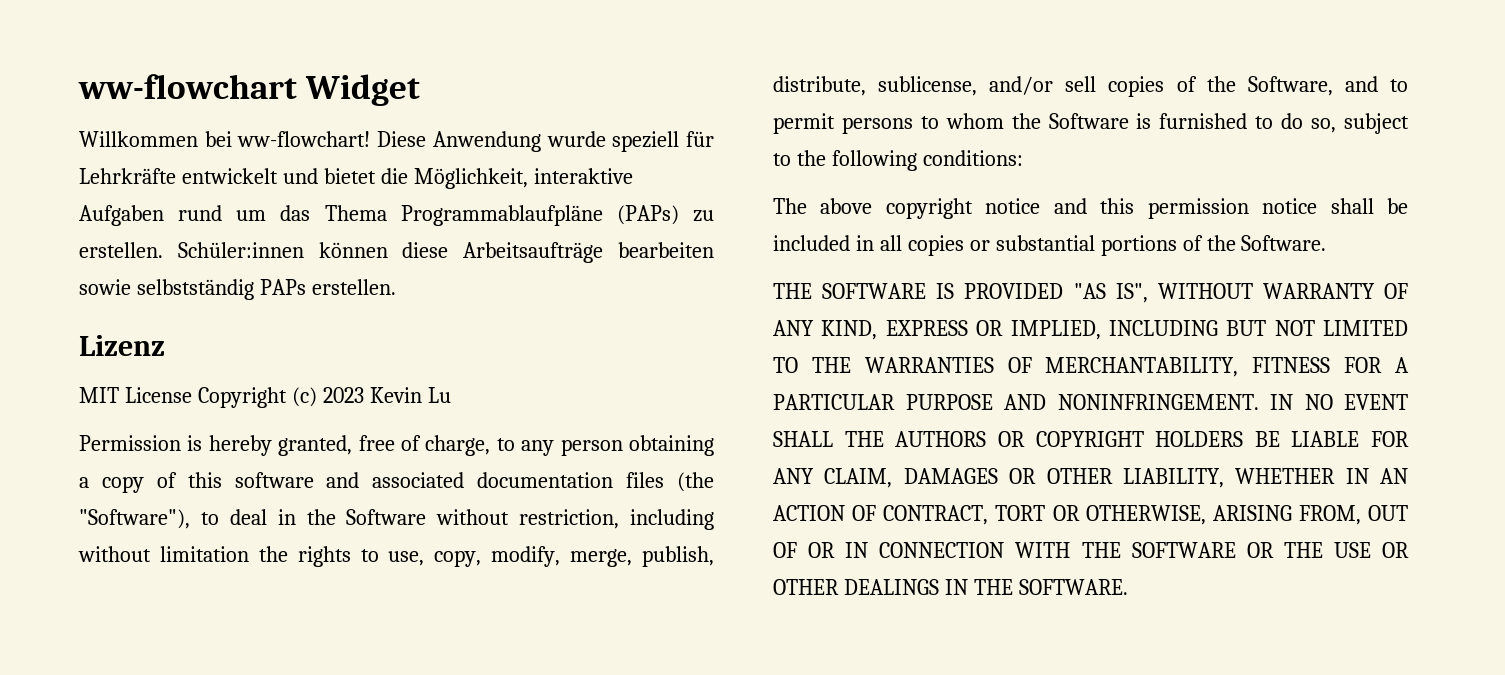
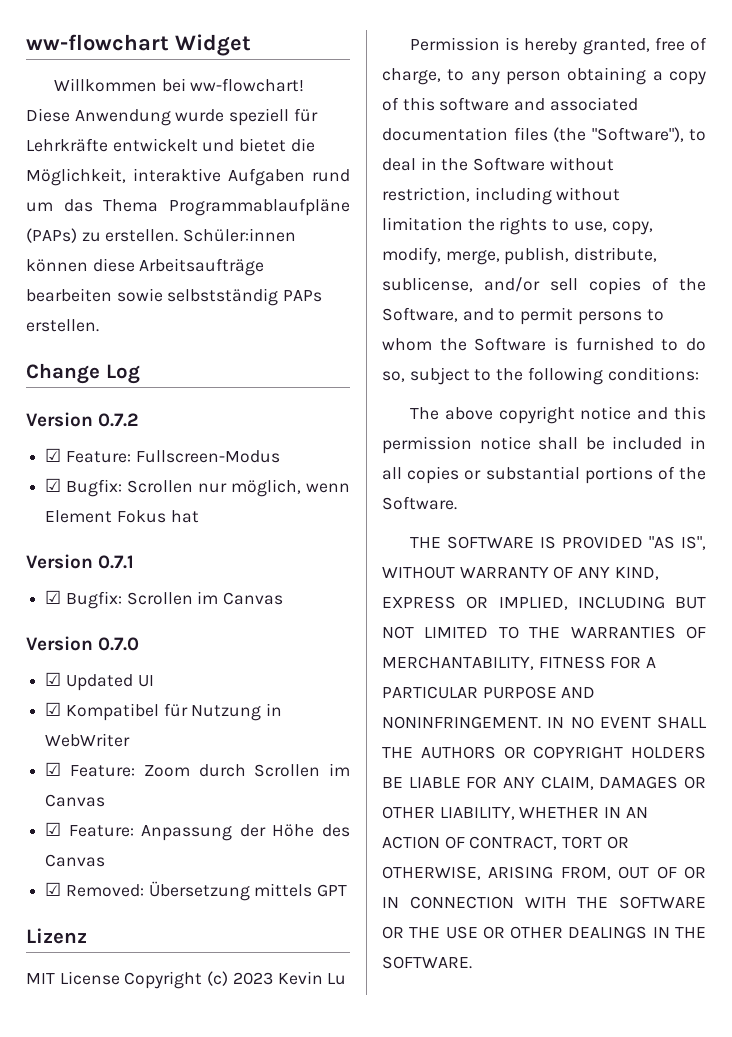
(396, 287) none -> [26,363,140,384] [26,412,140,427] [45,448,280,463] [45,478,350,497] [45,510,199,523] [26,554,135,569] [45,590,284,609] [26,636,140,651] [45,672,154,691] [45,702,283,721] [45,733,131,747] [45,762,350,777] [45,794,106,807] [45,822,351,841] [45,854,106,867] [45,881,348,901] // Change Log // Version 0.7.2 // ☑ Feature: Fullscreen-Modus // ☑ Bugfix: Scrollen nur möglich, wenn Element Fokus hat // Version 0.7.1 // ☑ Bugfix: Scrollen im Canvas // Version 0.7.0 // ☑ Updated UI // ☑ Kompatibel für Nutzung in WebWriter // ☑ Feature: Zoom durch Scrollen im Canvas // ☑ Feature: Anpassung der Höhe des Canvas // ☑ Removed: Übersetzung mittels GPT

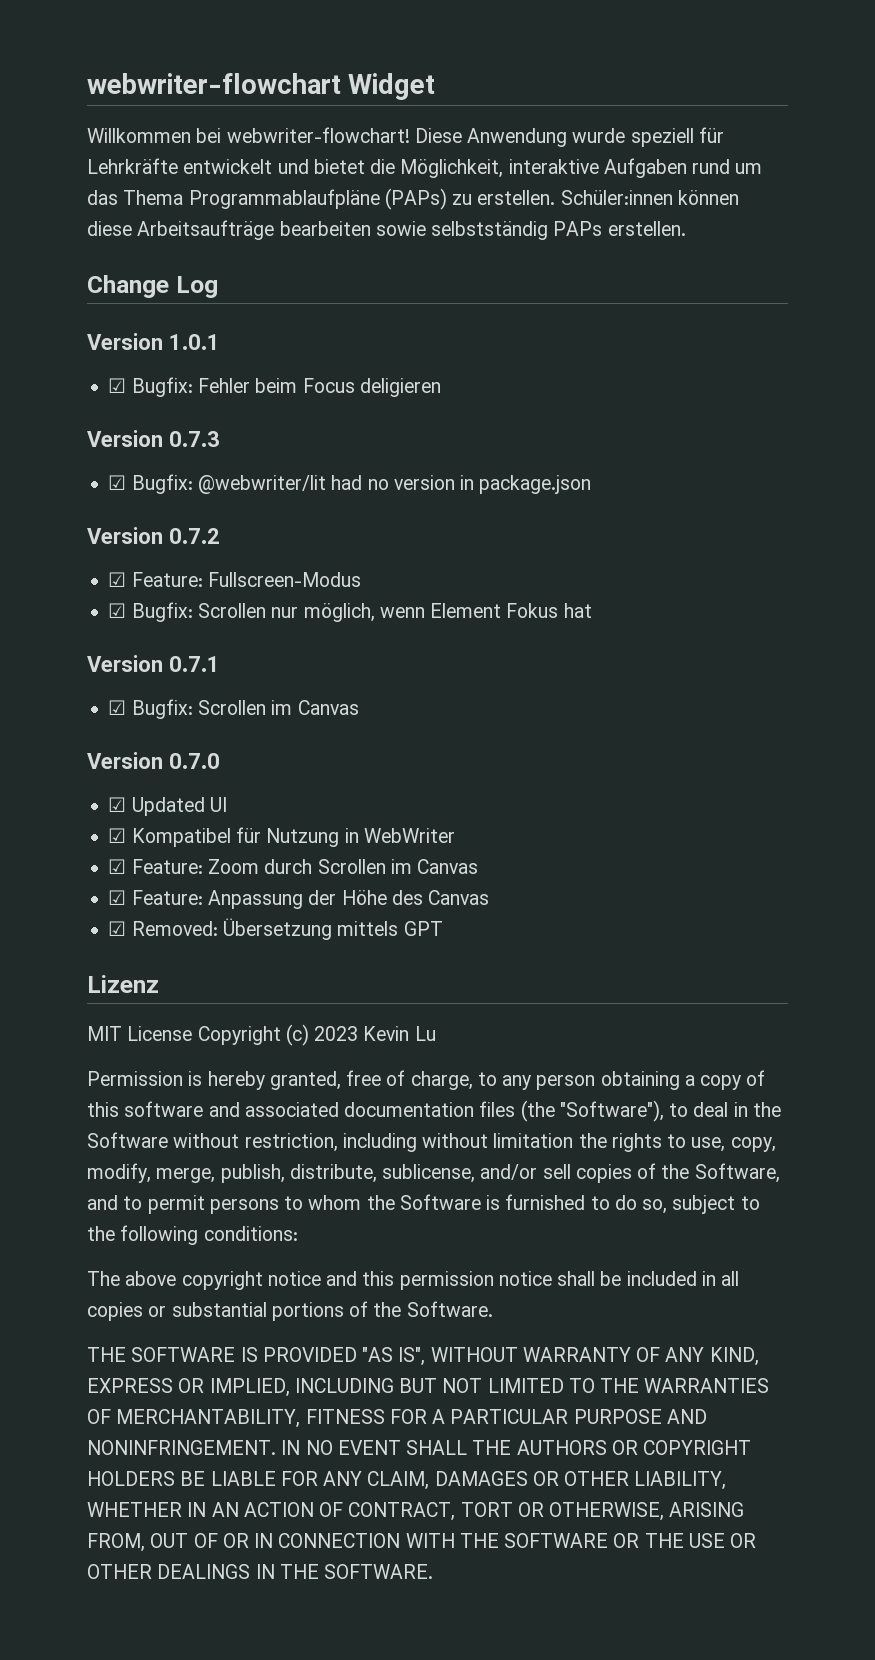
[26,34,169,51] ww-flowchart -> [87,73,341,94] webwriter-flowchart
[190,78,305,92] ww-flowchart! -> [226,127,410,143] webwriter-flowchart!
(140, 374) none -> [87,333,220,350] [108,377,441,397] [87,430,220,447] [108,474,592,494] // Version 1.0.1 // ☑ Bugfix: Fehler beim Focus deligieren // Version 0.7.3 // ☑ Bugfix: @webwriter/lit had no version in package.json

